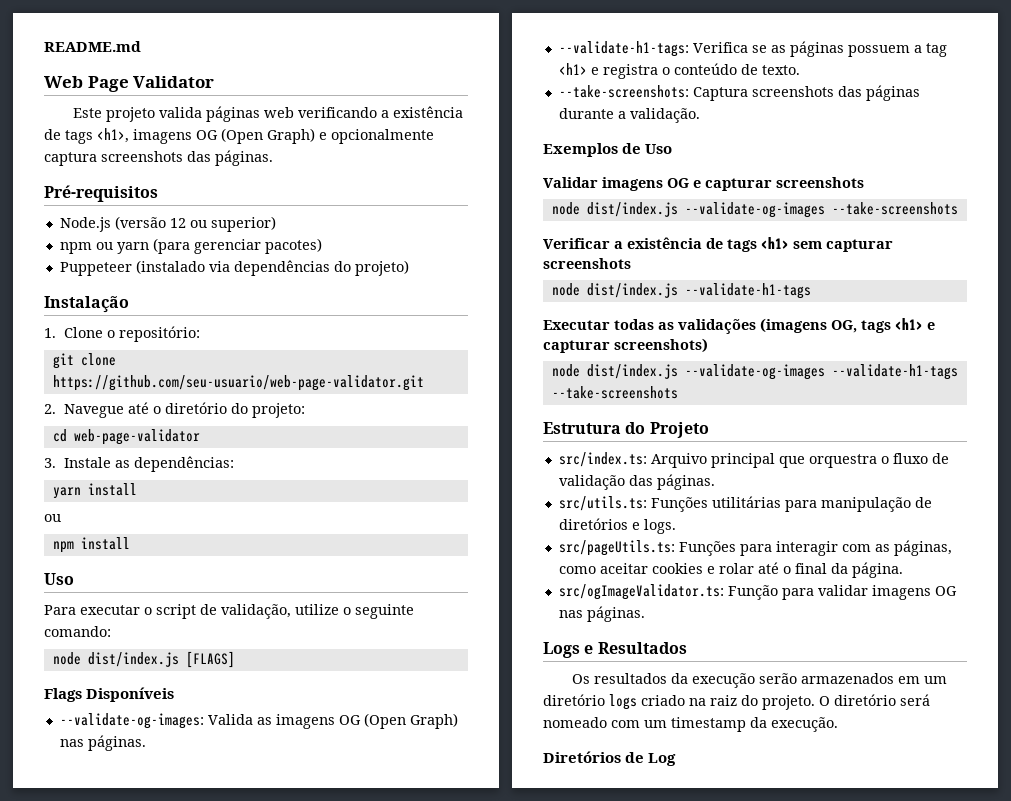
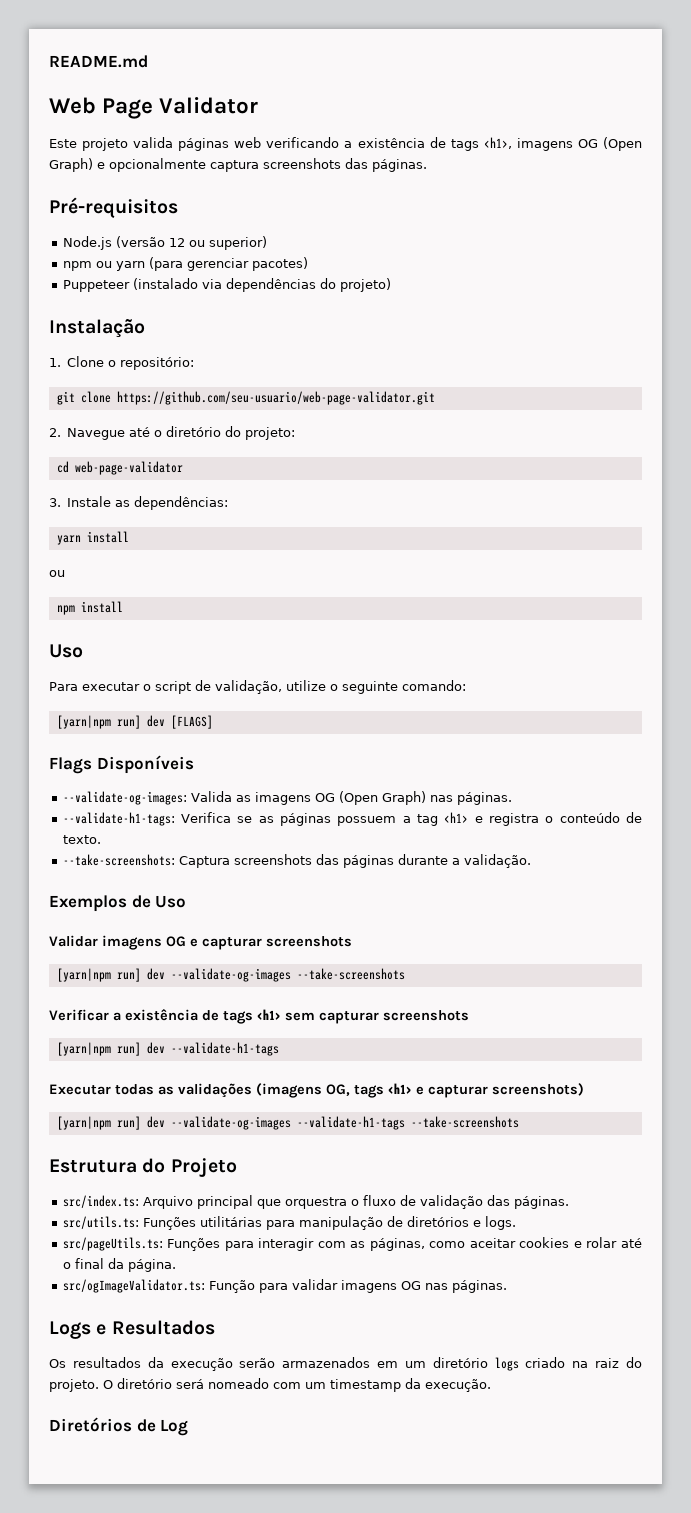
[52,652,179,667] node dist/index.js -> [56,715,165,729] [yarn|npm run] dev
[551,202,678,217] node dist/index.js -> [56,968,165,982] [yarn|npm run] dev
[551,283,678,298] node dist/index.js -> [56,1042,165,1056] [yarn|npm run] dev
[551,364,678,379] node dist/index.js -> [56,1116,165,1130] [yarn|npm run] dev

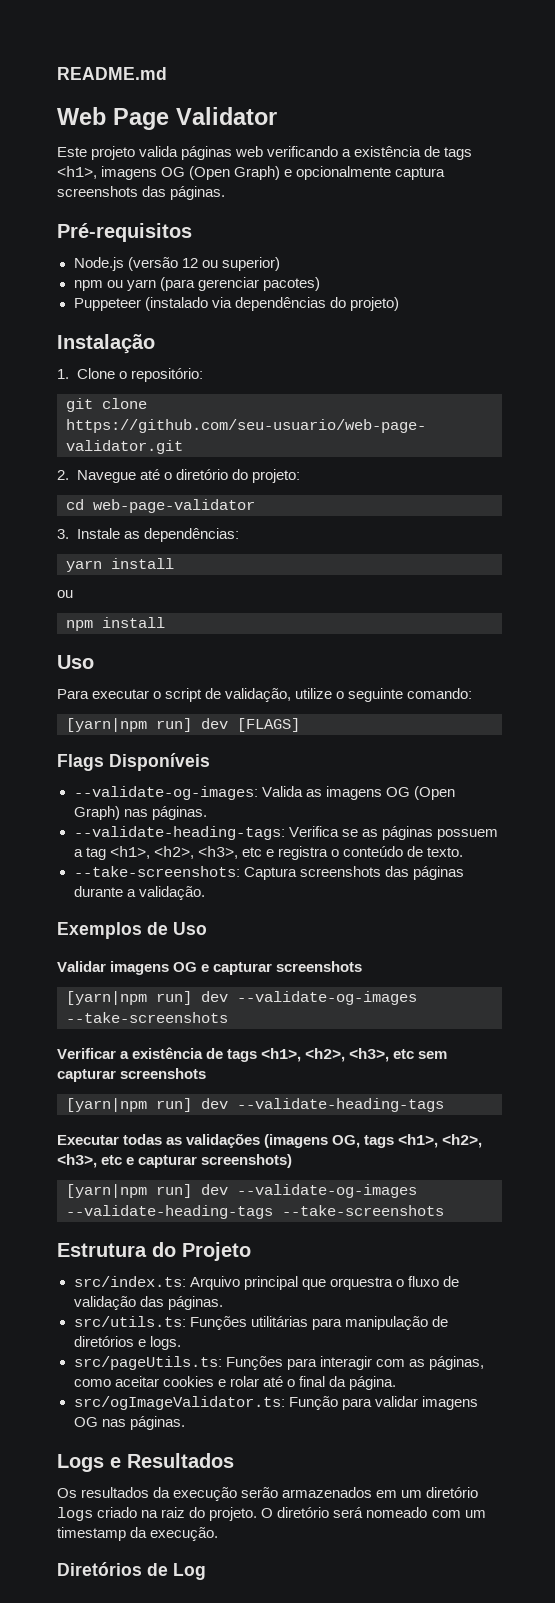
[62,812,175,826] --validate-h1-tags: -> [73,826,285,840] --validate-heading-tags:
[444,812,469,823] <h1> -> [109,846,262,859] <h1>, <h2>, <h3>, etc
[257,1009,281,1020] <h1> -> [261,1048,415,1062] <h1>, <h2>, <h3>, etc
[170,1042,279,1056] --validate-h1-tags -> [237,1098,444,1112] --validate-heading-tags
[388,1083,412,1094] <h1> -> [398,1134,483,1148] [57,1154,123,1168] <h1>, <h2>, <h3>, etc
[296,1116,405,1130] --validate-h1-tags -> [66,1205,273,1219] --validate-heading-tags

